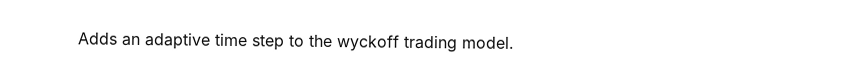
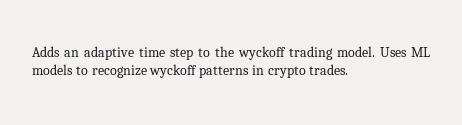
(515, 42) none -> [380,47,430,57] [32,64,349,78] Uses ML models to recognize wyckoff patterns in crypto trades.

